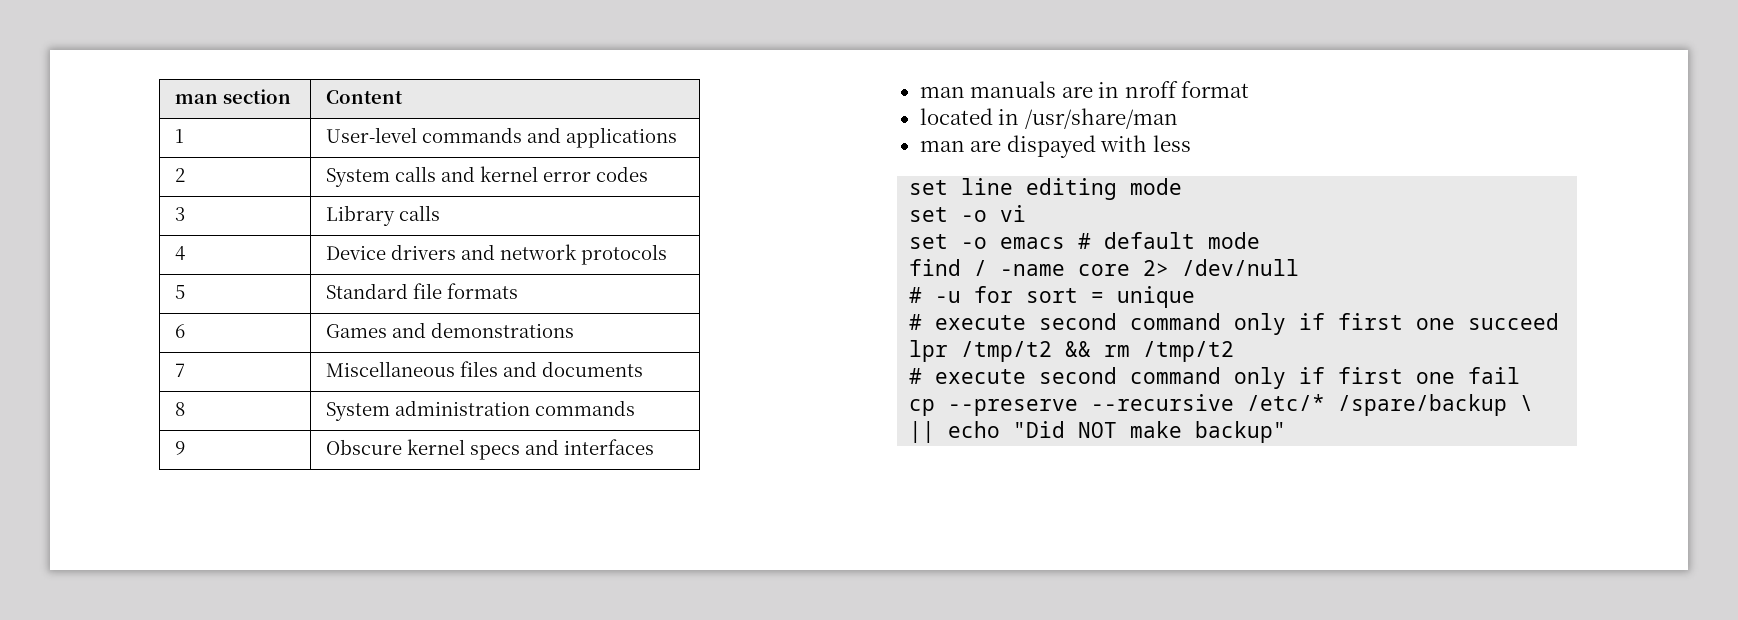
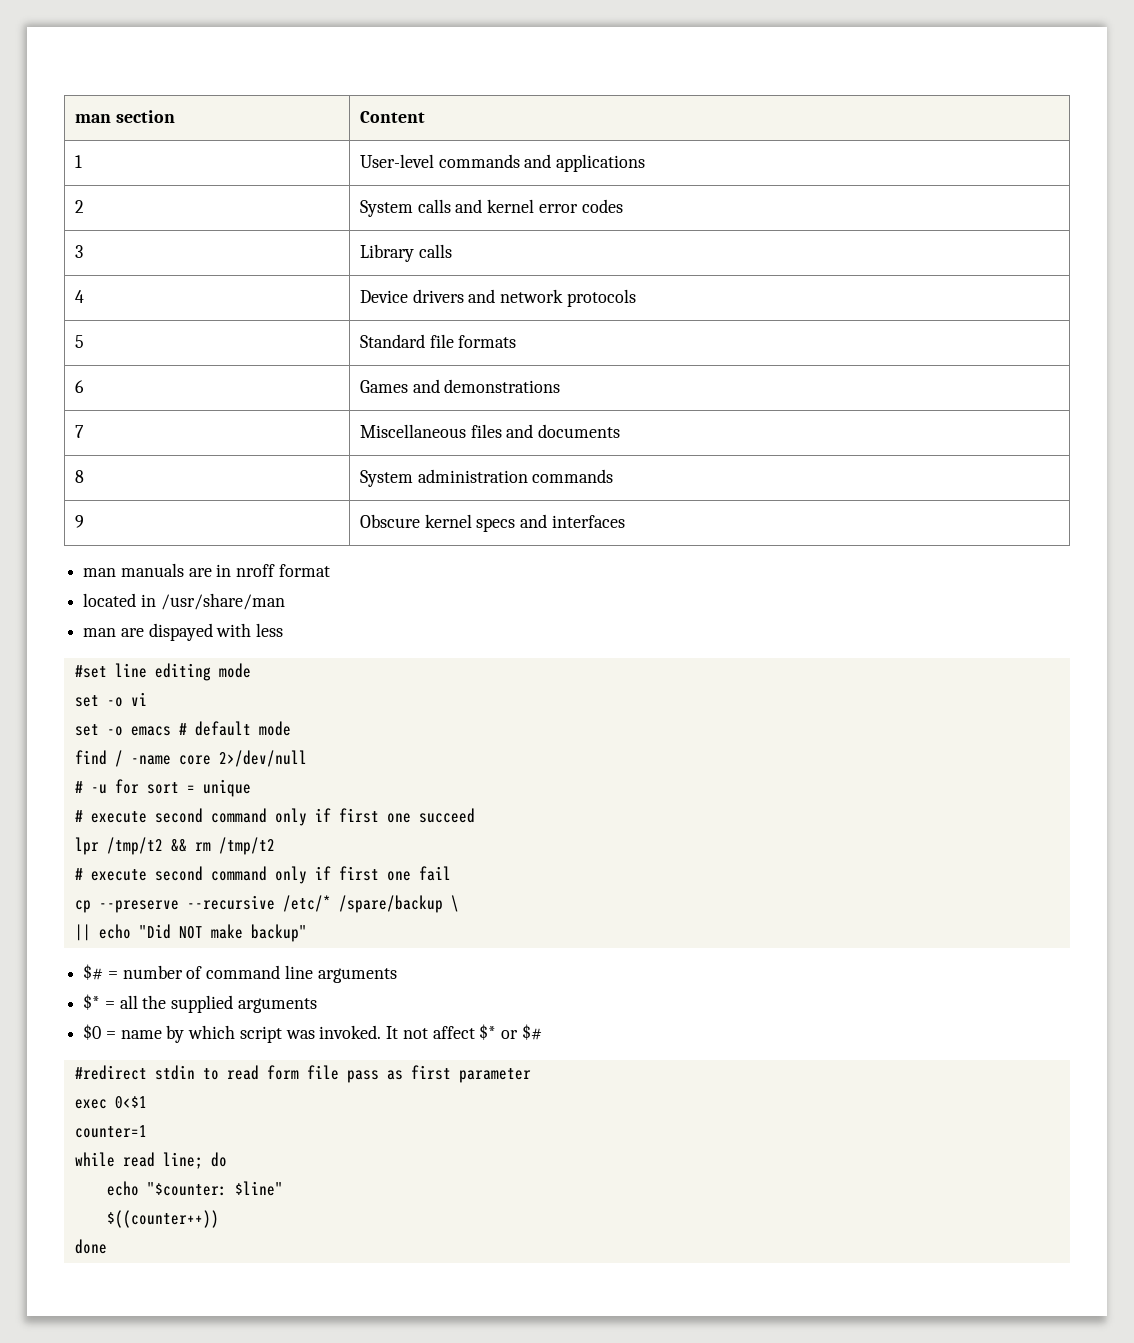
[909,180,949,195] set -> [74,665,107,678] #set
[1143,259,1300,276] 2> /dev/null -> [218,750,307,767] 2>/dev/null
(1287, 432) none -> [83,964,397,983] [83,994,317,1013] [83,1024,542,1043] [74,1065,531,1083] [74,1096,147,1109] [74,1125,147,1138] [74,1152,227,1169] [106,1181,283,1196] [106,1210,219,1228] [74,1239,107,1254] // $# = number of command line arguments // $* = all the supplied arguments // $0 = name by which script was invoked. It not affect $* or $# // #redirect stdin to read form file pass as first parameter // exec 0<$1 // counter=1 // while read line; do // echo "$counter: $line" // $((counter++)) // done

